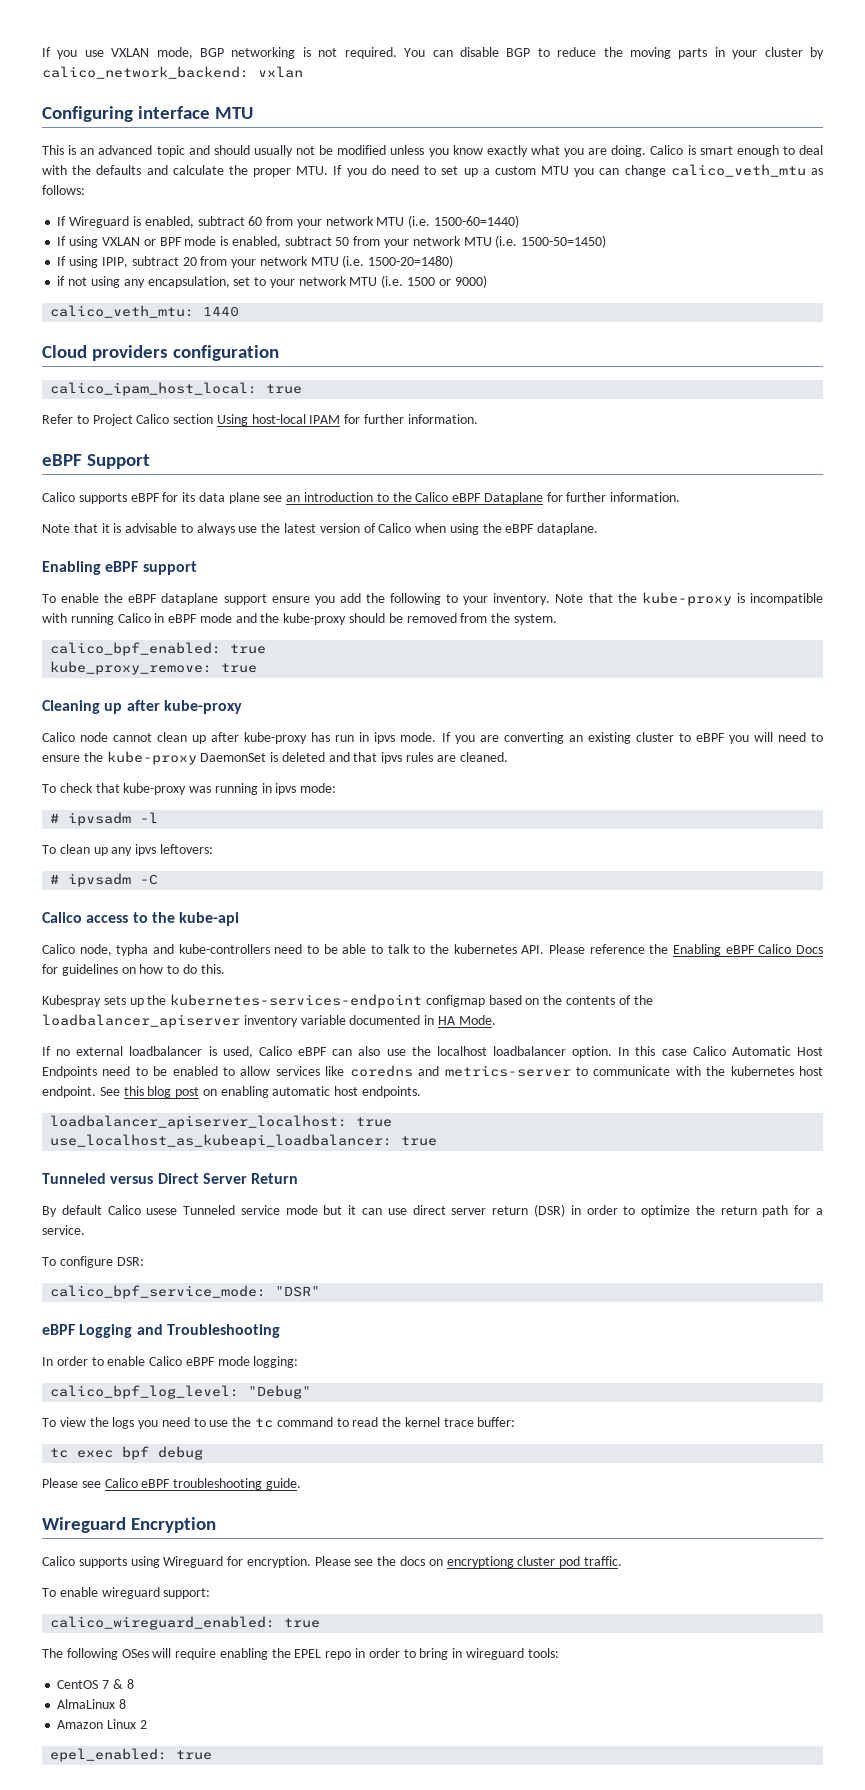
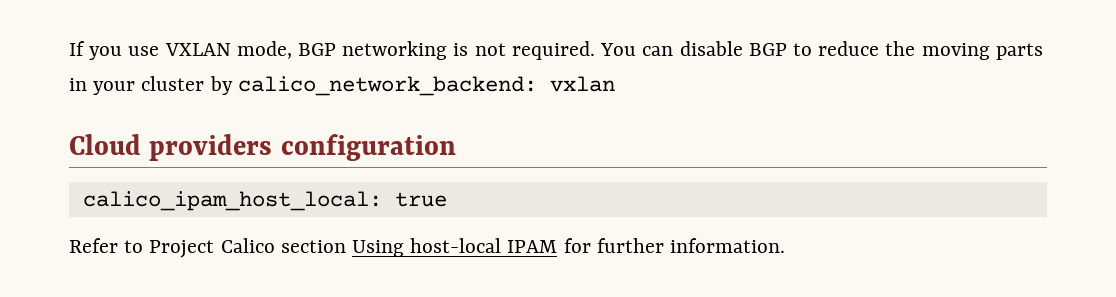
[42,106,254,122] [42,145,823,157] [42,164,823,177] [42,185,85,195] [57,215,519,228] [57,235,607,248] [57,255,454,268] [57,275,487,288] [50,305,240,318] // Configuring interface MTU // This is an advanced topic and should usually not be modified unless you know exactly what you are doing. Calico is smart enough to deal with the defaults and calculate the proper MTU. If you do need to set up a custom MTU you can change calico_veth_mtu as follows: // If Wireguard is enabled, subtract 60 from your network MTU (i.e. 1500-60=1440) // If using VXLAN or BPF mode is enabled, subtract 50 from your network MTU (i.e. 1500-50=1450) // If using IPIP, subtract 20 from your network MTU (i.e. 1500-20=1480) // if not using any encapsulation, set to your network MTU (i.e. 1500 or 9000) // calico_veth_mtu: 1440 -> (615, 84) none
[42,454,151,469] [42,492,681,504] [42,523,599,535] [42,561,197,575] [42,592,823,606] [42,613,557,625] [50,642,267,656] [50,661,258,675] [42,700,242,714] [42,732,823,744] [42,751,508,765] [42,783,337,795] [50,812,159,826] [42,844,213,856] [50,873,159,887] [42,912,240,926] [42,944,823,956] [42,964,225,976] [42,994,653,1008] [42,1014,496,1028] [42,1046,823,1058] [42,1065,823,1078] [42,1086,422,1098] [50,1115,393,1129] [50,1134,438,1148] [42,1173,299,1184] [42,1204,823,1217] [42,1225,85,1235] [42,1256,144,1268] [50,1285,321,1299] [42,1324,280,1338] [42,1356,299,1368] [50,1385,312,1399] [42,1417,516,1429] [50,1446,204,1460] [42,1478,301,1490] [42,1517,217,1533] [42,1556,622,1568] [42,1587,211,1599] [50,1616,321,1630] [42,1648,559,1660] [57,1679,134,1689] [57,1699,127,1709] [57,1719,147,1729] [50,1748,213,1762] // eBPF Support // Calico supports eBPF for its data plane see an introduction to the Calico eBPF Dataplane for further information. // Note that it is advisable to always use the latest version of Calico when using the eBPF dataplane. // Enabling eBPF support // To enable the eBPF dataplane support ensure you add the following to your inventory. Note that the kube-proxy is incompatible with running Calico in eBPF mode and the kube-proxy should be removed from the system. // calico_bpf_enabled: true // kube_proxy_remove: true // Cleaning up after kube-proxy // Calico node cannot clean up after kube-proxy has run in ipvs mode. If you are converting an existing cluster to eBPF you will need to ensure the kube-proxy DaemonSet is deleted and that ipvs rules are cleaned. // To check that kube-proxy was running in ipvs mode: // # ipvsadm -l // To clean up any ipvs leftovers: // # ipvsadm -C // Calico access to the kube-api // Calico node, typha and kube-controllers need to be able to talk to the kubernetes API. Please reference the Enabling eBPF Calico Docs for guidelines on how to do this. // Kubespray sets up the kubernetes-services-endpoint configmap based on the contents of the loadbalancer_apiserver inventory variable documented in HA Mode. // If no external loadbalancer is used, Calico eBPF can also use the localhost loadbalancer option. In this case Calico Automatic Host Endpoints need to be enabled to allow services like coredns and metrics-server to communicate with the kubernetes host endpoint. See this blog post on enabling automatic host endpoints. // loadbalancer_apiserver_localhost: true // use_localhost_as_kubeapi_loadbalancer: true // Tunneled versus Direct Server Return // By default Calico usese Tunneled service mode but it can use direct server return (DSR) in order to optimize the return path for a service. // To configure DSR: // calico_bpf_service_mode: "DSR" // eBPF Logging and Troubleshooting // In order to enable Calico eBPF mode logging: // calico_bpf_log_level: "Debug" // To view the logs you need to use the tc command to read the kernel trace buffer: // tc exec bpf debug // Please see Calico eBPF troubleshooting guide. // Wireguard Encryption // Calico supports using Wireguard for encryption. Please see the docs on encryptiong cluster pod traffic. // To enable wireguard support: // calico_wireguard_enabled: true // The following OSes will require enabling the EPEL repo in order to bring in wireguard tools: // CentOS 7 & 8 // AlmaLinux 8 // Amazon Linux 2 // epel_enabled: true -> (786, 245) none

